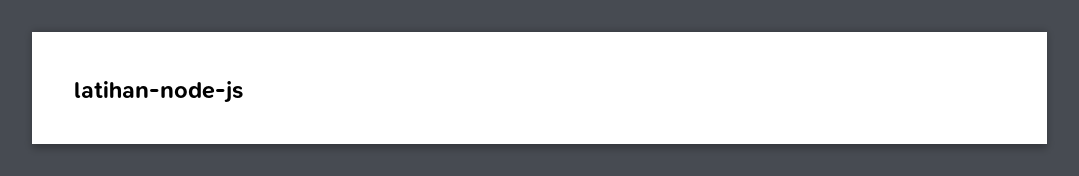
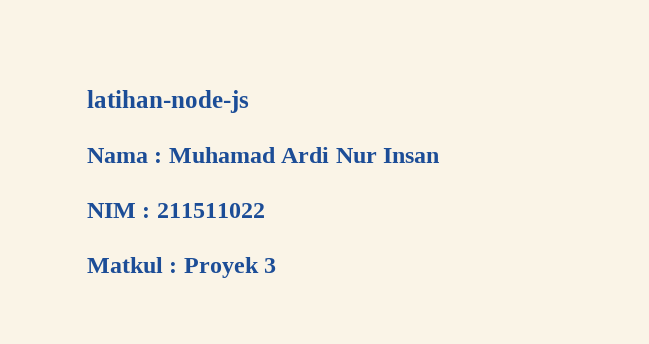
(243, 92) none -> [87,147,440,163] [87,203,265,218] [87,257,277,278] // Nama : Muhamad Ardi Nur Insan // NIM : 211511022 // Matkul : Proyek 3

